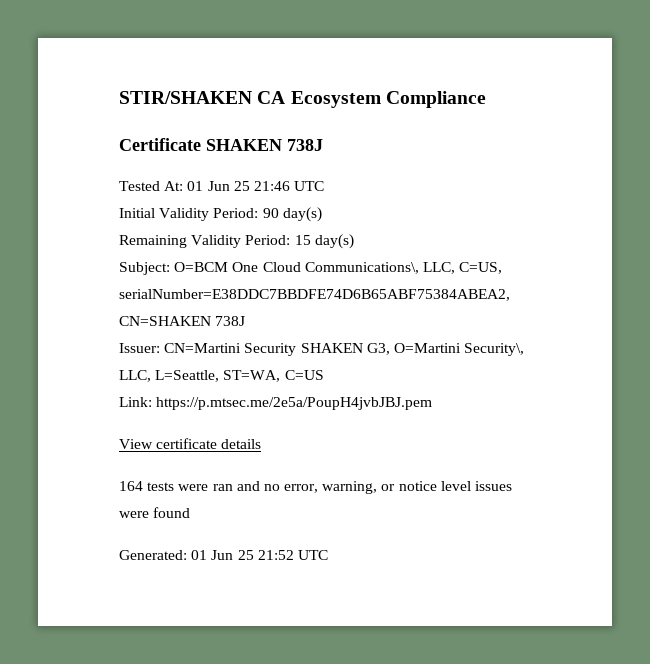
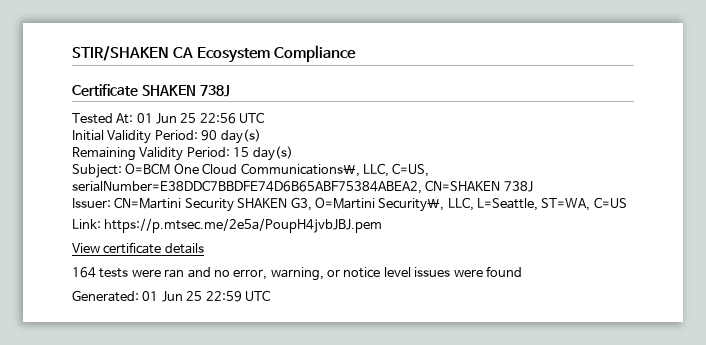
[253,181,290,191] 21:46 -> [199,113,236,124] 22:56
[257,550,294,560] 21:52 -> [205,291,242,302] 22:59

